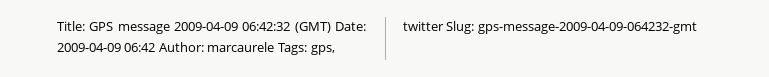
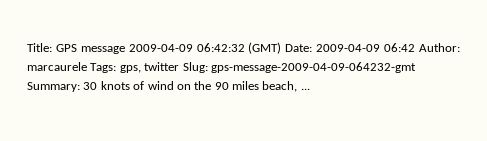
(697, 28) none -> [27,81,310,92] Summary: 30 knots of wind on the 90 miles beach, ...

